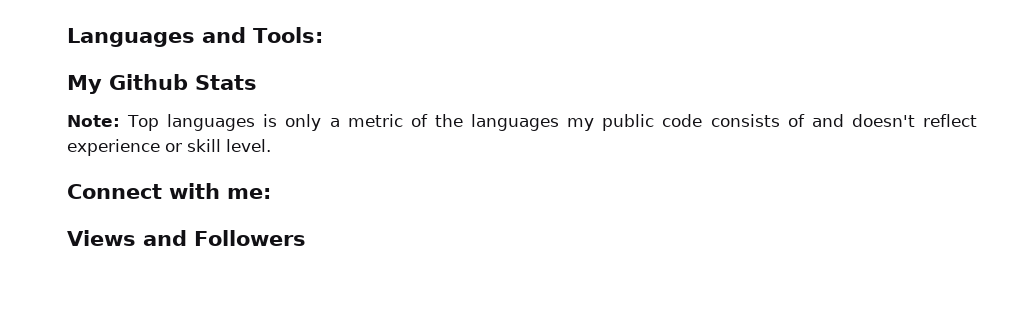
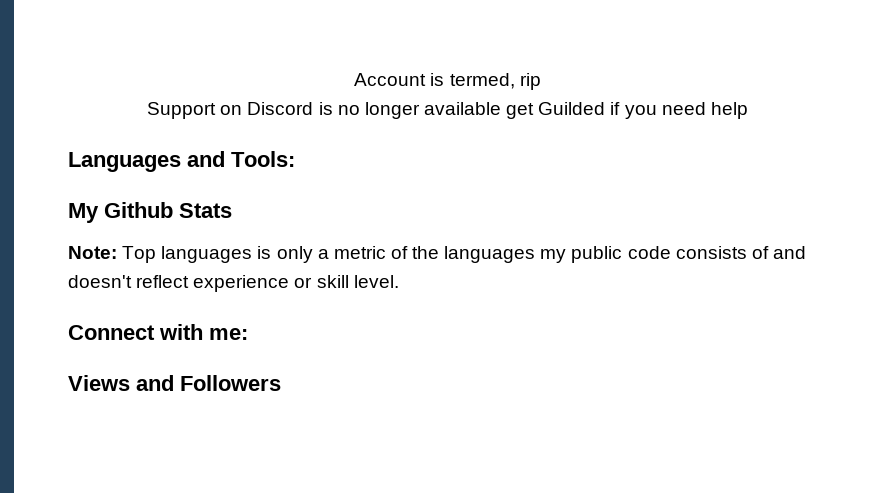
(67, 37) none -> [354,73,541,90] [147,102,748,119] Account is termed, rip // Support on Discord is no longer available get Guilded if you need help //

